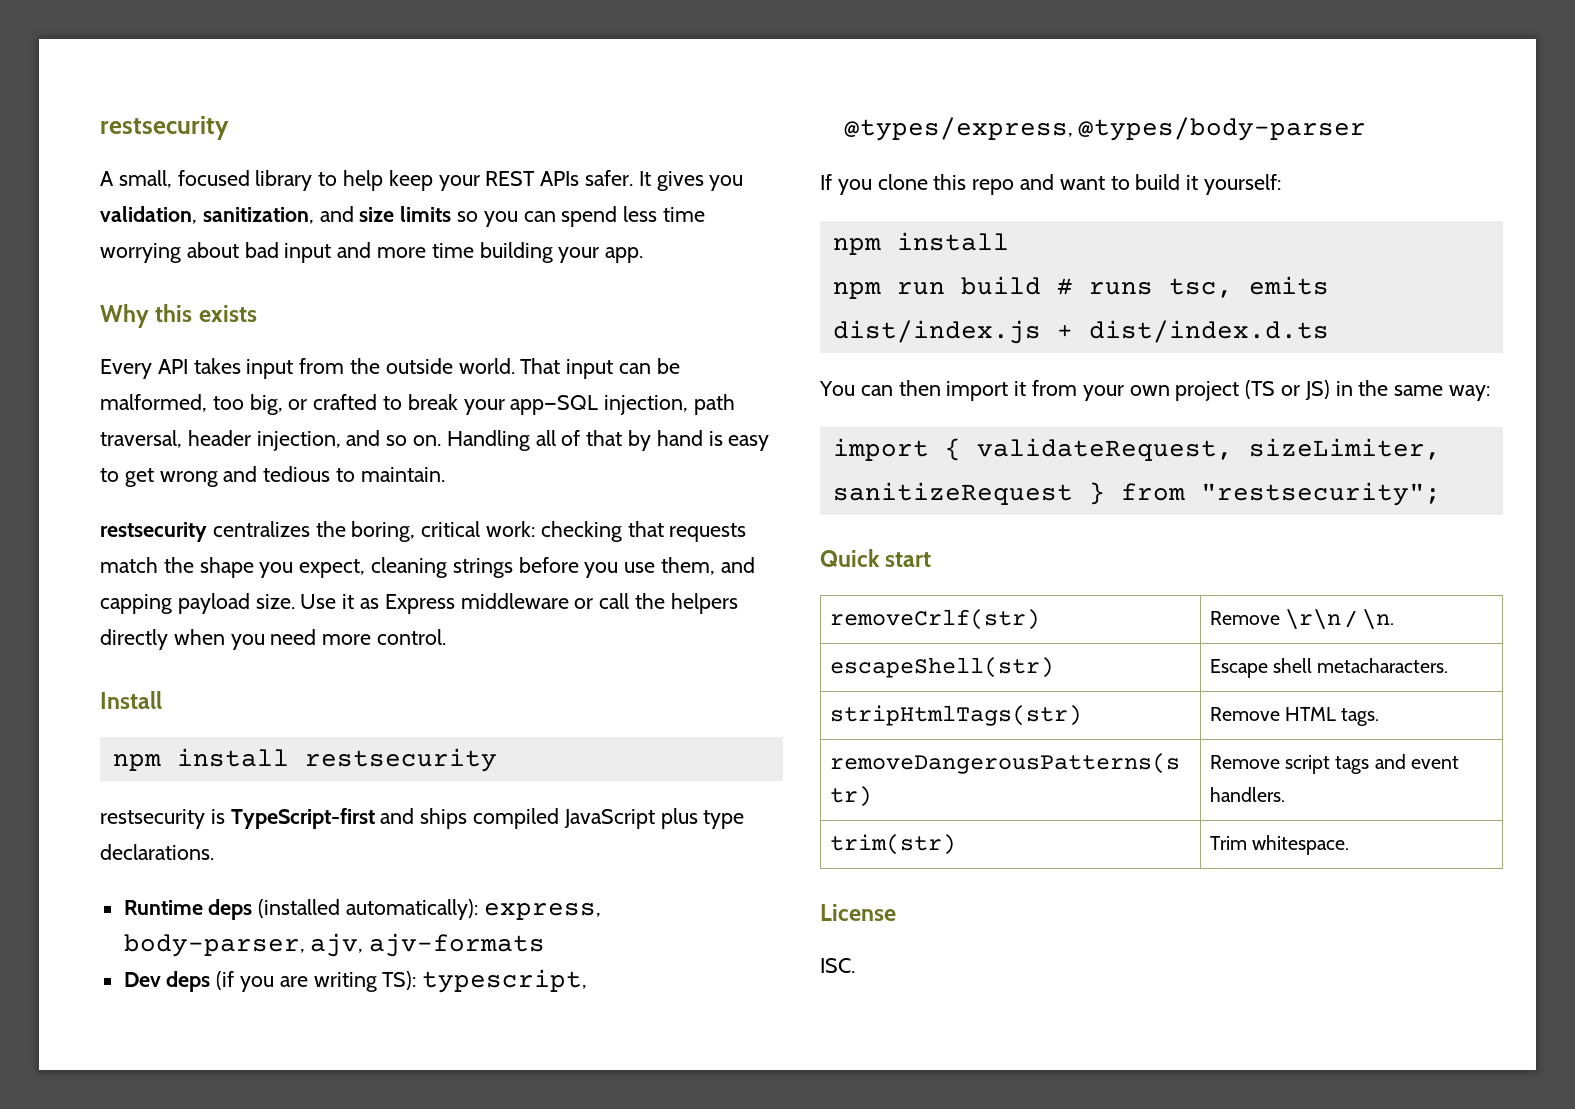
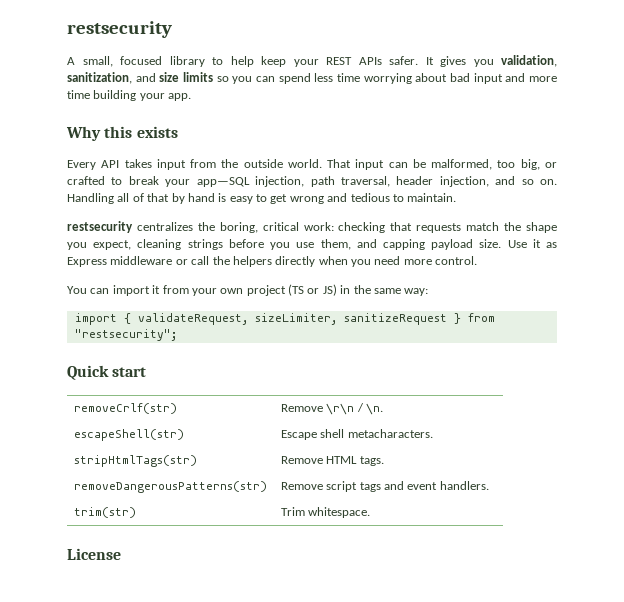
[100,691,162,709] [112,748,497,772] [100,808,745,829] [100,844,214,860] [123,899,601,920] [123,933,546,957] [123,969,588,993] [843,117,1367,141] [820,174,1282,195] [832,232,1009,255] [832,276,1329,299] [832,320,1329,344] // Install // npm install restsecurity // restsecurity is TypeScript-first and ships compiled JavaScript plus type declarations. // Runtime deps (installed automatically): express, body-parser, ajv, ajv-formats // Dev deps (if you are writing TS): typescript, @types/express, @types/body-parser // If you clone this repo and want to build it yourself: // npm install // npm run build # runs tsc, emits dist/index.js + dist/index.d.ts -> (478, 260) none
[898,380,941,396] then -> (110, 291) none
[820,958,855,973] // ISC. -> (121, 554) none

